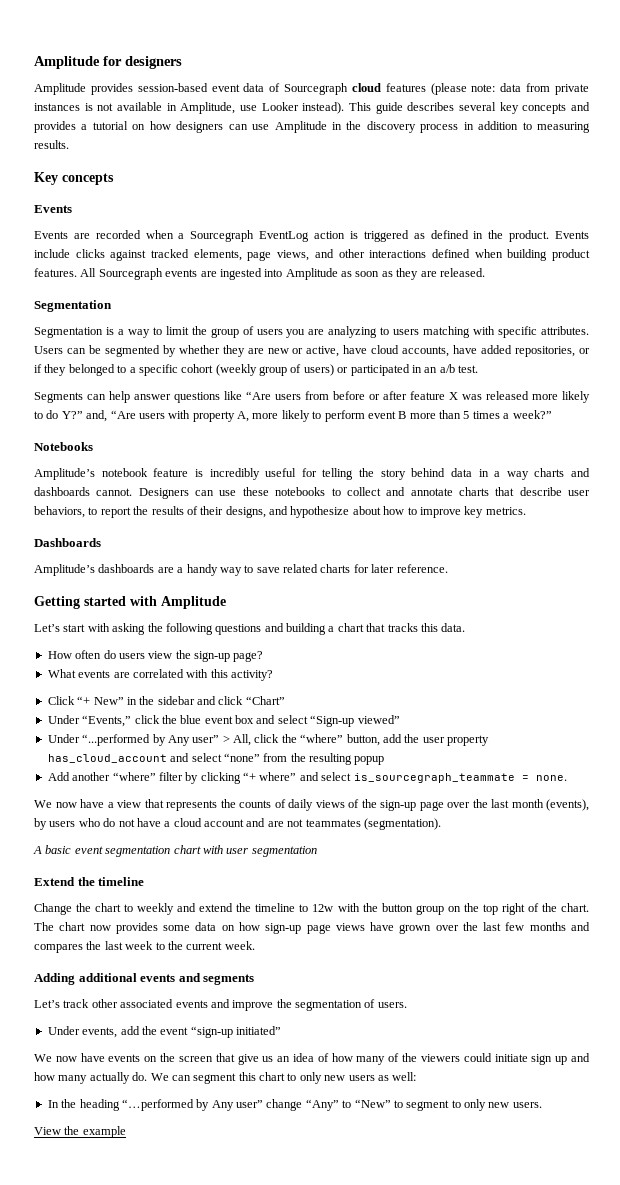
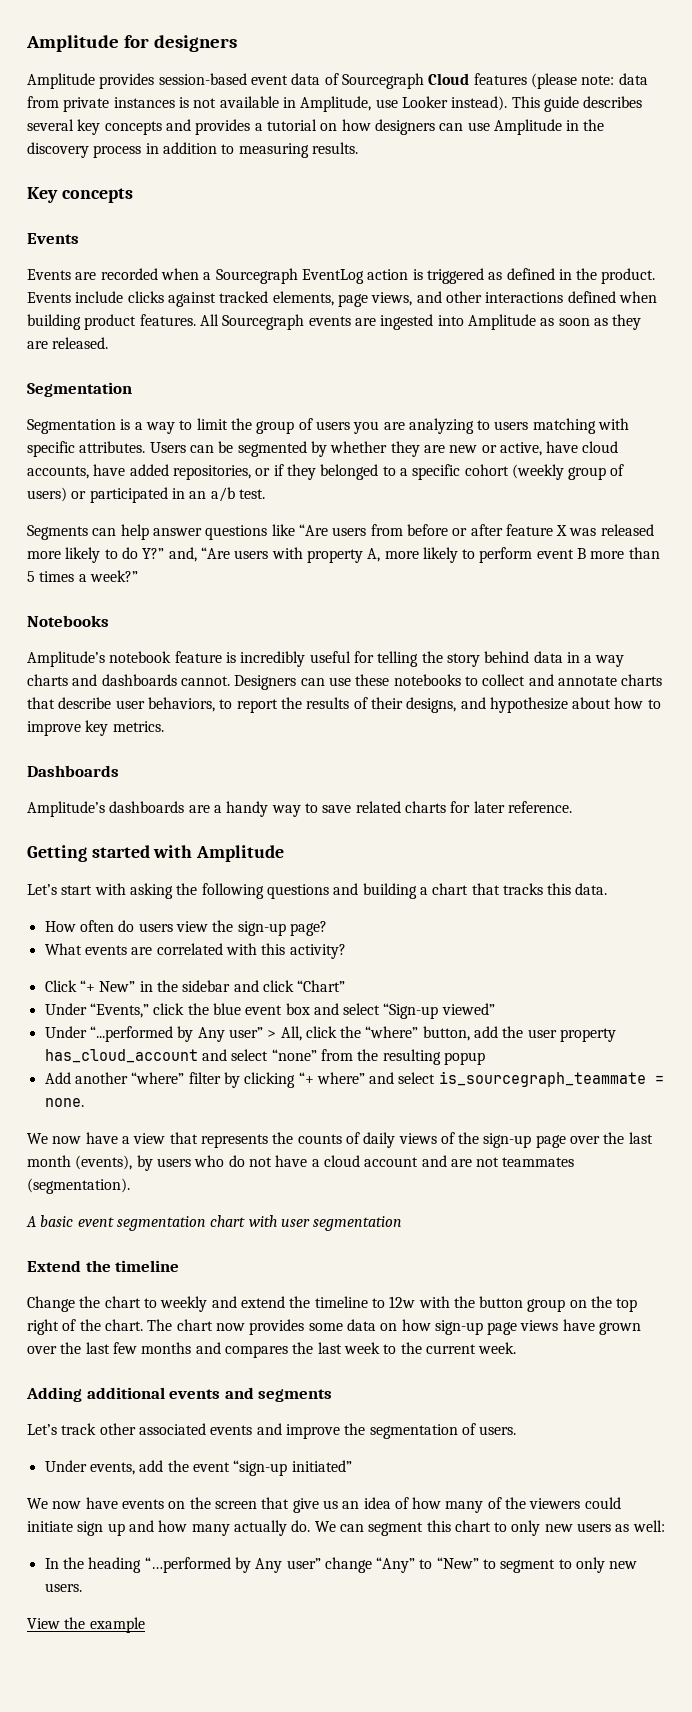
[351,83,381,92] cloud -> [428,73,470,85] Cloud

